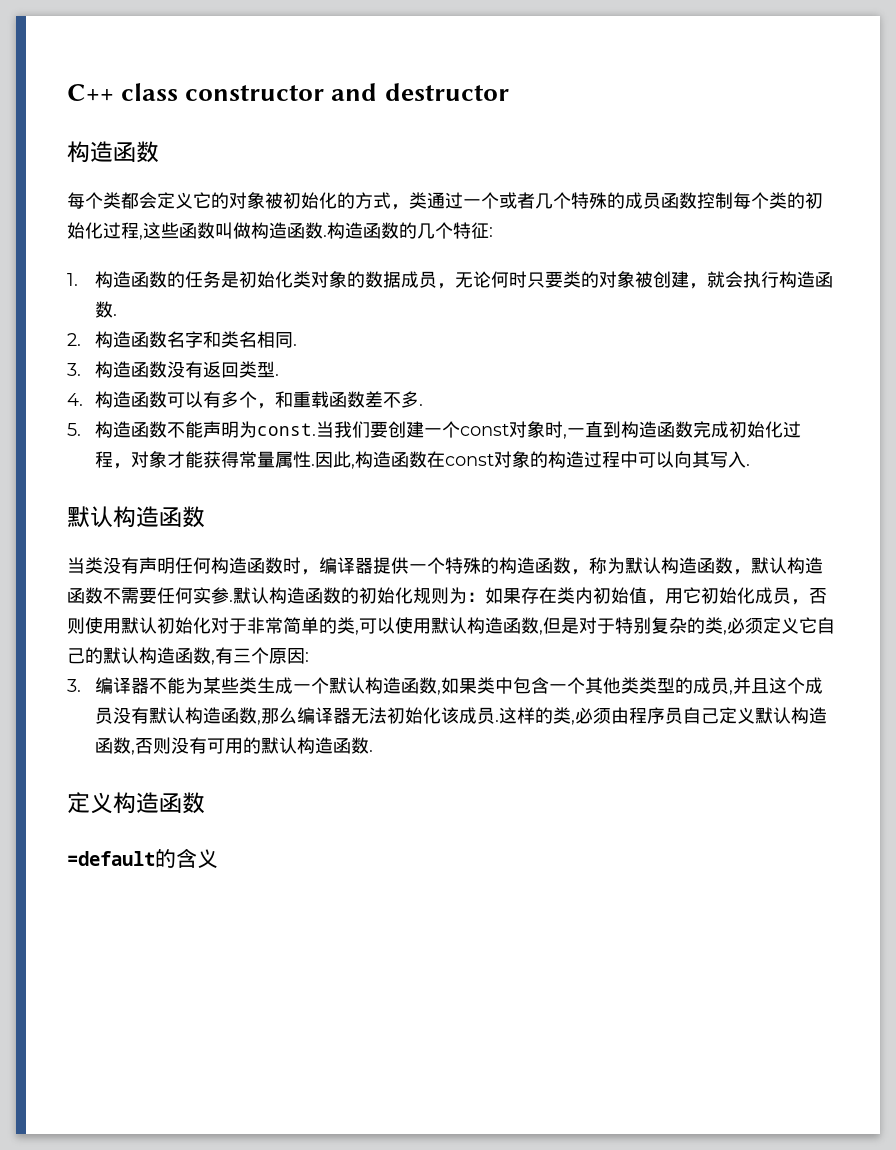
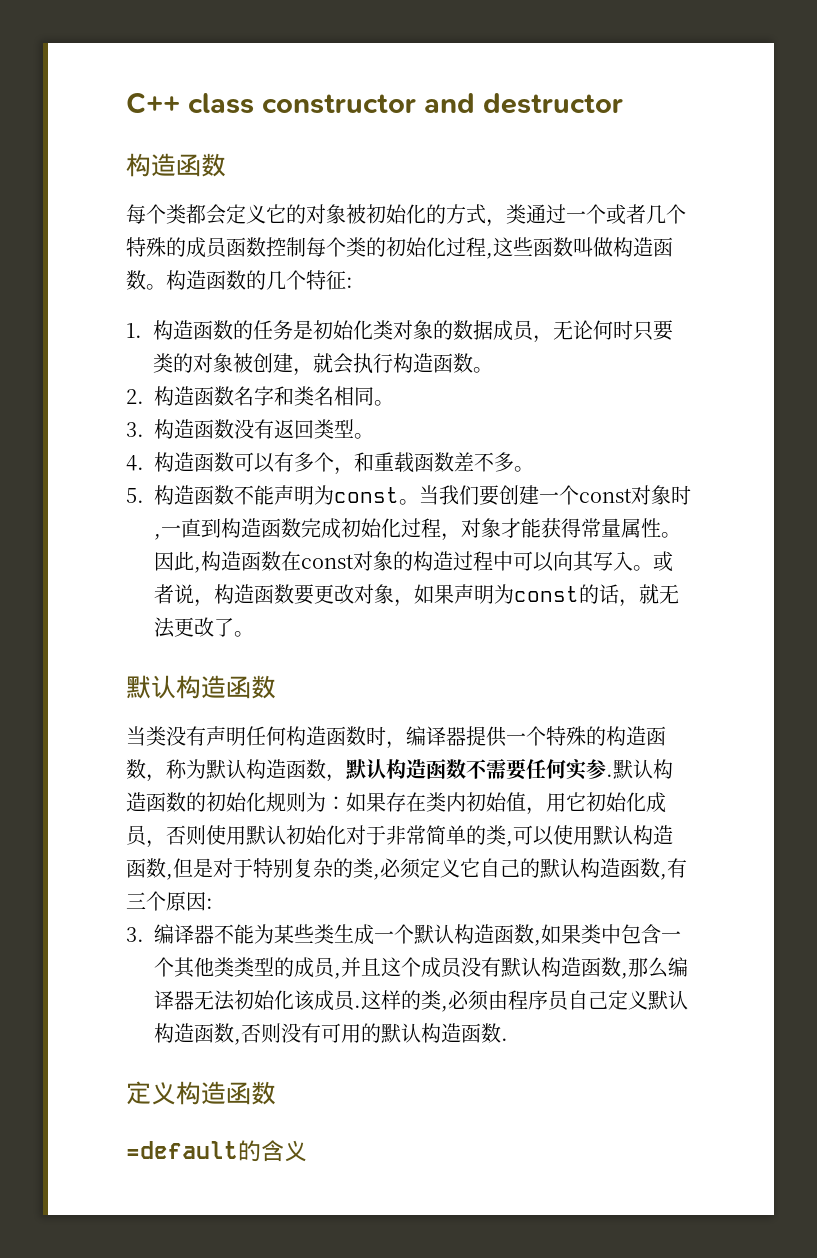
[323,235,327,237] . -> [146,284,166,290] 。
[113,314,118,316] . -> [472,367,493,373] 。
[293,344,298,346] . -> [374,400,394,406] 。
[275,374,280,376] . -> [354,433,374,439] 。
[419,404,424,406] . -> [514,466,534,472] 。
[257,423,317,436] const. -> [334,487,419,505] const。
[311,464,316,466] . -> [661,532,681,538] 。
[746,464,751,466] . -> [633,551,673,572] [154,584,679,607] [154,617,254,638] 。或者说，构造函数要更改对象，如果声明为const的话，就无法更改了。

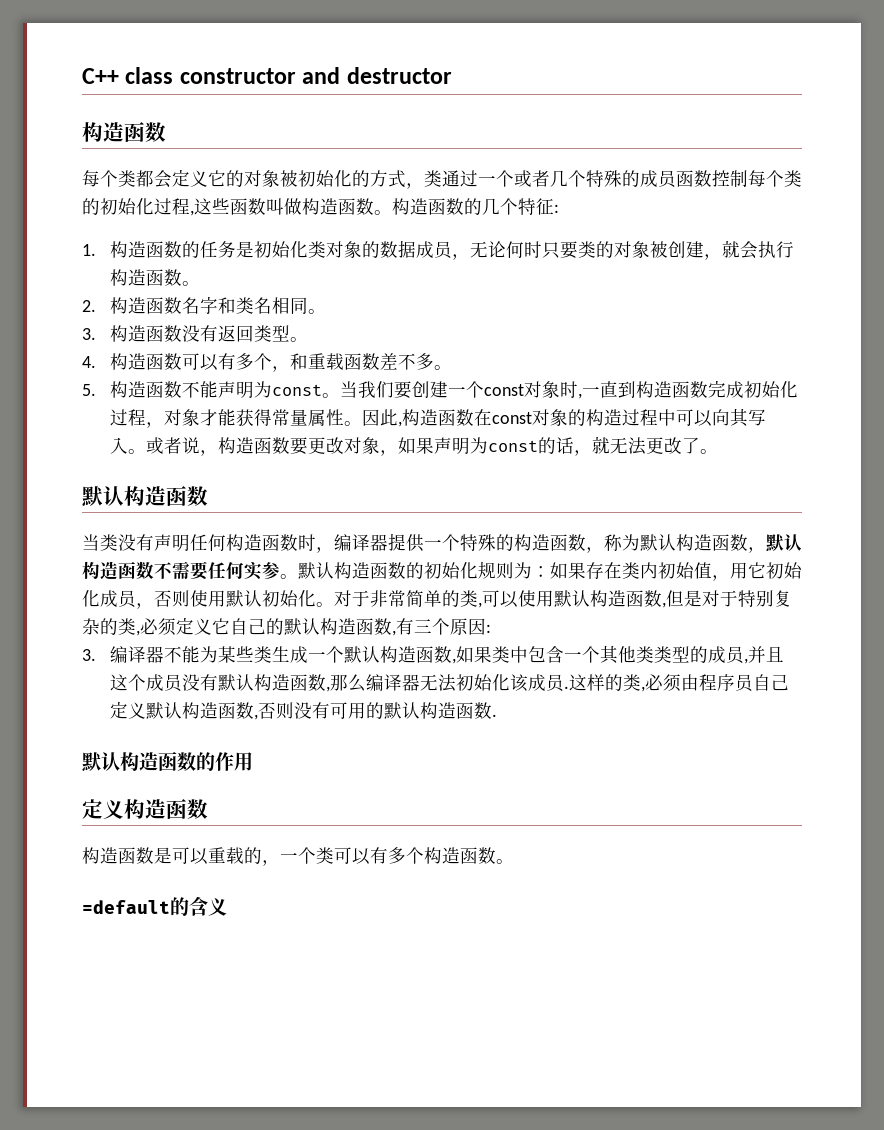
[606,774,613,777] . -> [280,574,298,579] 。
(346, 835) none -> [316,602,334,607] 。
(508, 1039) none -> [82,751,253,772] // 默认构造函数的作用
(276, 1093) none -> [82,847,514,866] // 构造函数是可以重载的，一个类可以有多个构造函数。

